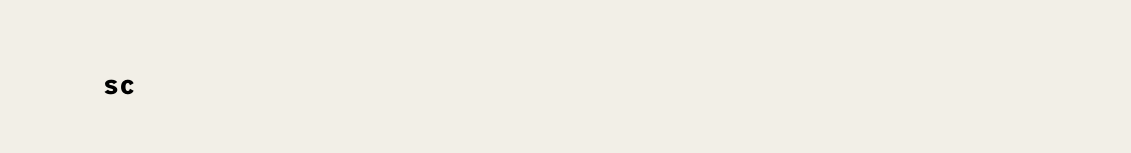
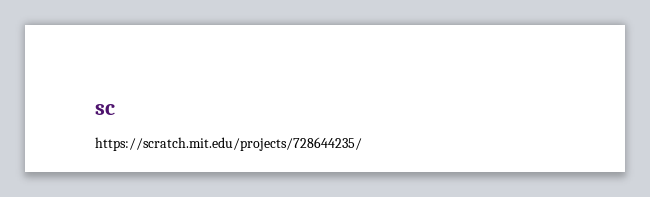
(135, 87) none -> [95,137,362,151] // https://scratch.mit.edu/projects/728644235/

